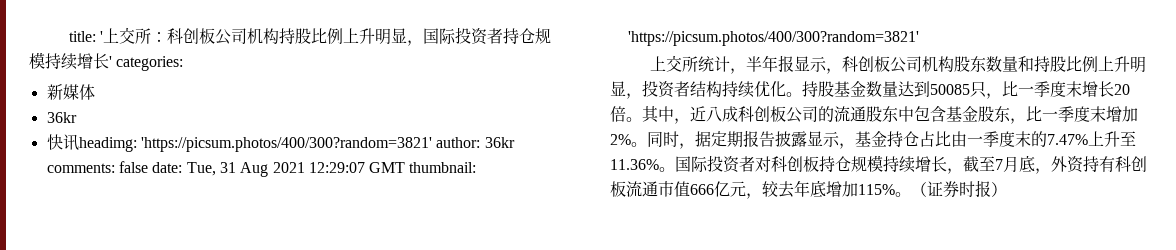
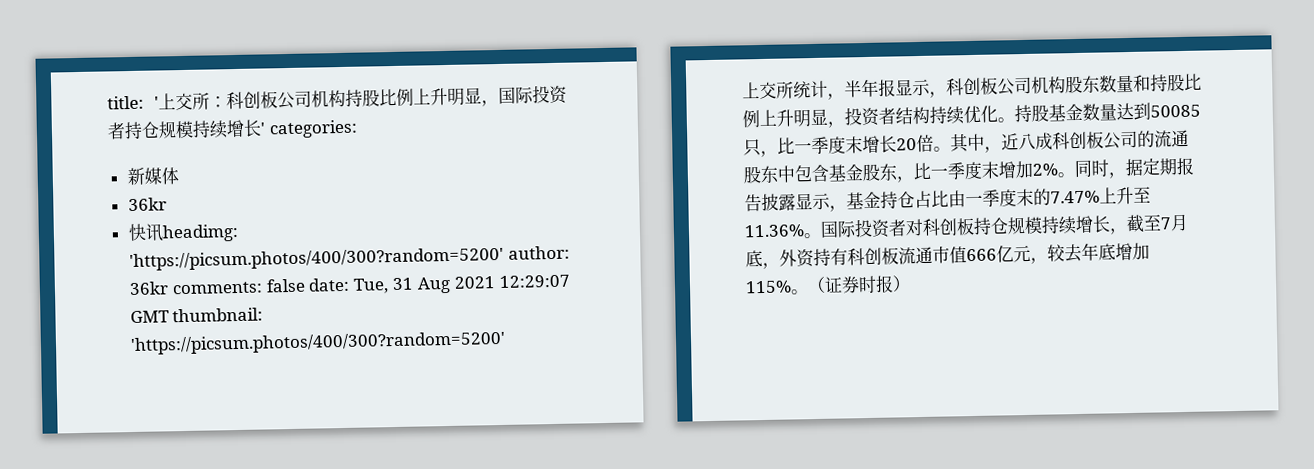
[140,137,432,152] 'https://picsum.photos/400/300?random=3821' -> [128,246,504,272] 'https://picsum.photos/400/300?random=5200'
[627,31,919,46] 'https://picsum.photos/400/300?random=3821' -> [129,330,506,356] 'https://picsum.photos/400/300?random=5200'

